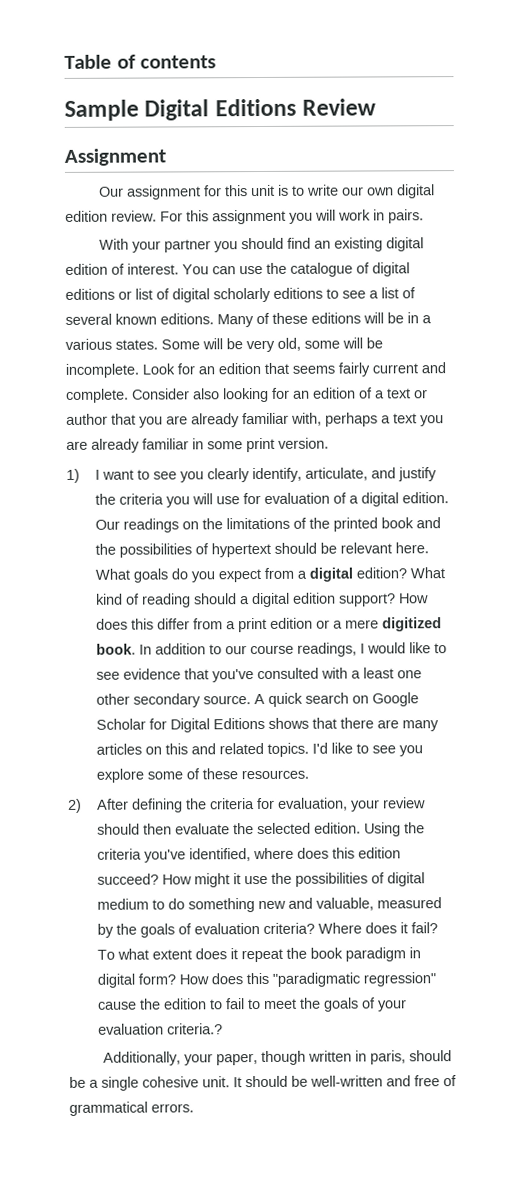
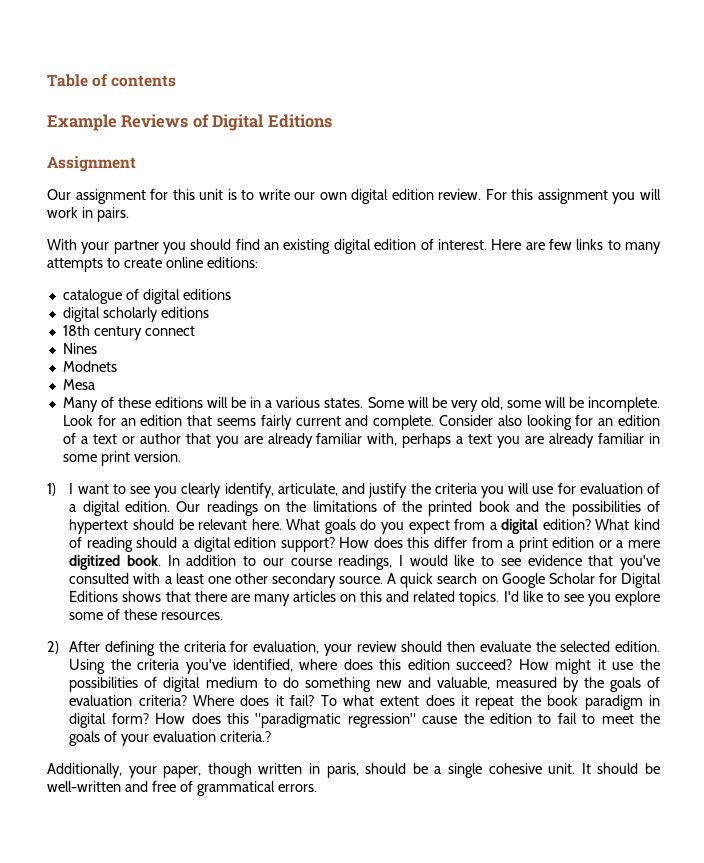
[64,98,377,121] Sample Digital Editions Review -> [47,114,332,131] Example Reviews of Digital Editions
[182,262,287,275] You can use the -> [491,239,662,254] [47,257,258,272] Here are few links to many attempts to create online editions: //
[118,288,170,300] or list of -> (231, 294) //
[326,287,416,299] [65,313,214,325] to see a list of several known editions. -> [62,325,195,340] [62,343,97,354] [62,361,117,372] [62,379,95,390] // 18th century connect // Nines // Modnets // Mesa //

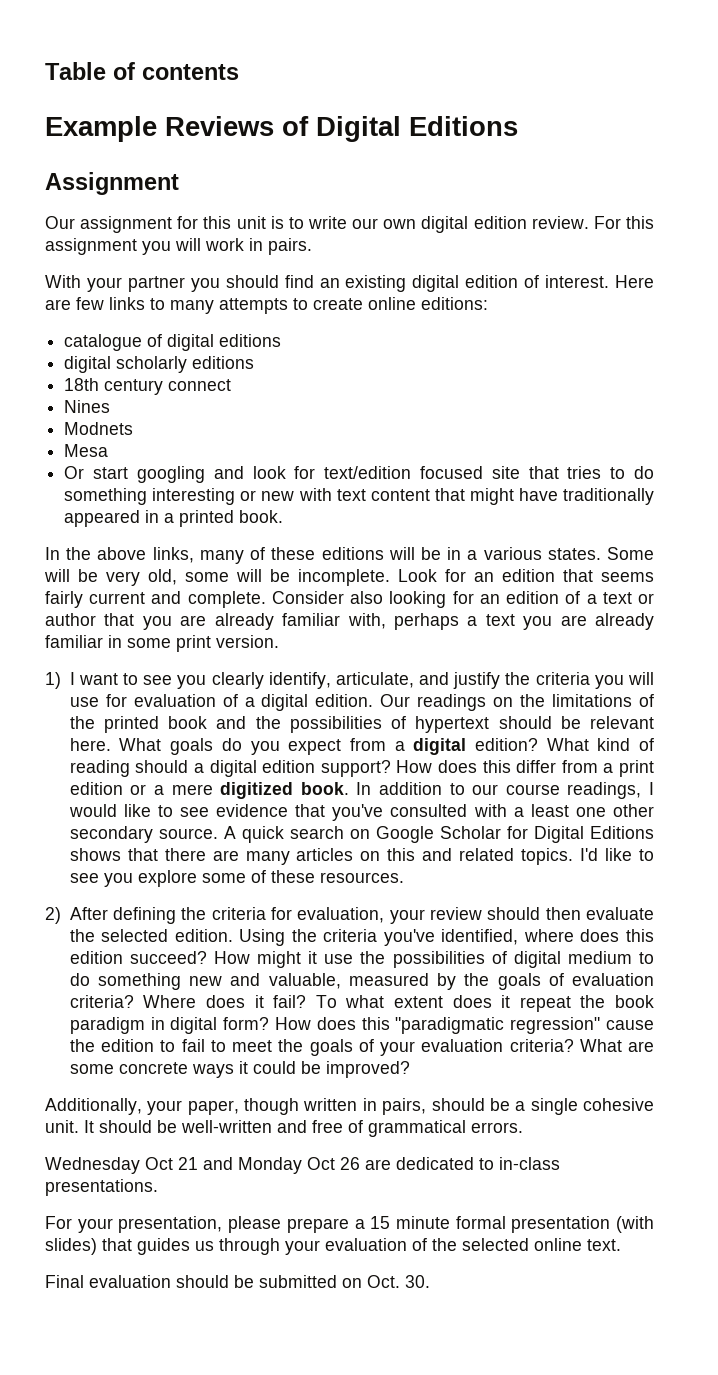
[62,397,98,412] Many -> [64,466,654,483] [64,488,654,505] [64,510,284,527] [45,547,244,564] Or start googling and look for text/edition focused site that tries to do something interesting or new with text content that might have traditionally appeared in a printed book. // In the above links, many
[220,731,272,742] criteria.? -> [509,1039,654,1052] [69,1061,410,1078] criteria? What are some concrete ways it could be improved?
[326,763,359,778] paris, -> [382,1098,427,1115] pairs,
(317, 788) none -> [45,1157,560,1174] [45,1179,158,1196] [45,1216,654,1233] [45,1238,621,1255] [45,1275,430,1288] // Wednesday Oct 21 and Monday Oct 26 are dedicated to in-class presentations. // For your presentation, please prepare a 15 minute formal presentation (with slides) that guides us through your evaluation of the selected online text. // Final evaluation should be submitted on Oct. 30.

